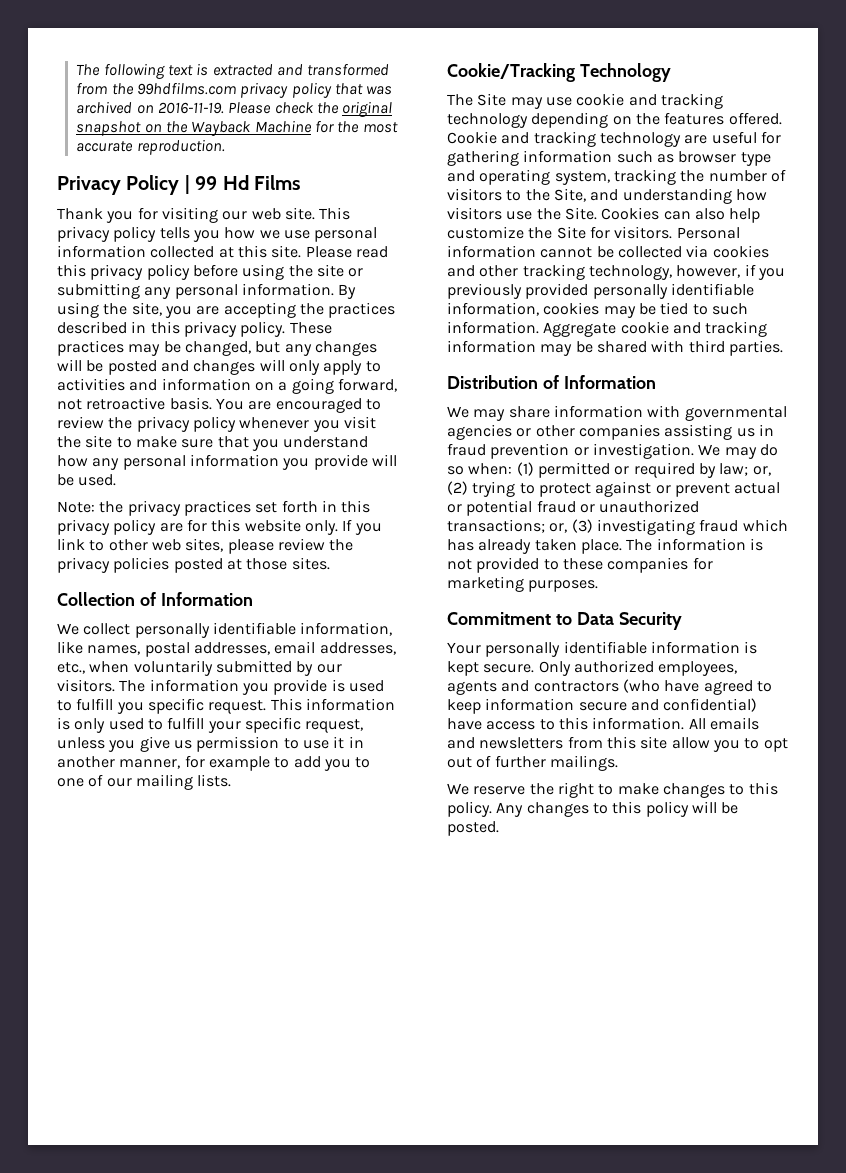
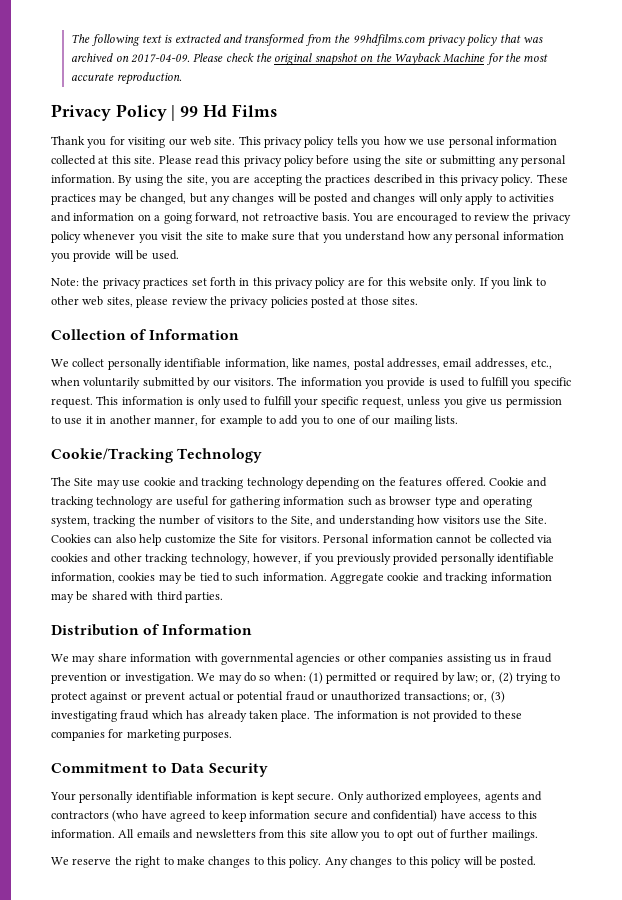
[158,102,225,114] 2016-11-19. -> [130,54,190,63] 2017-04-09.

